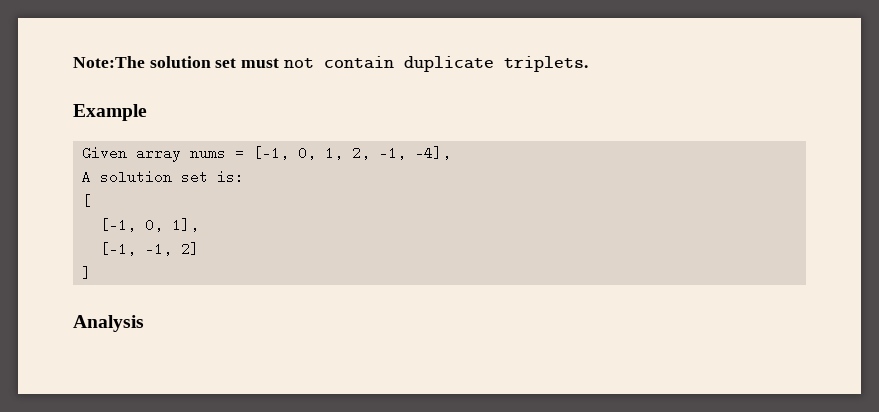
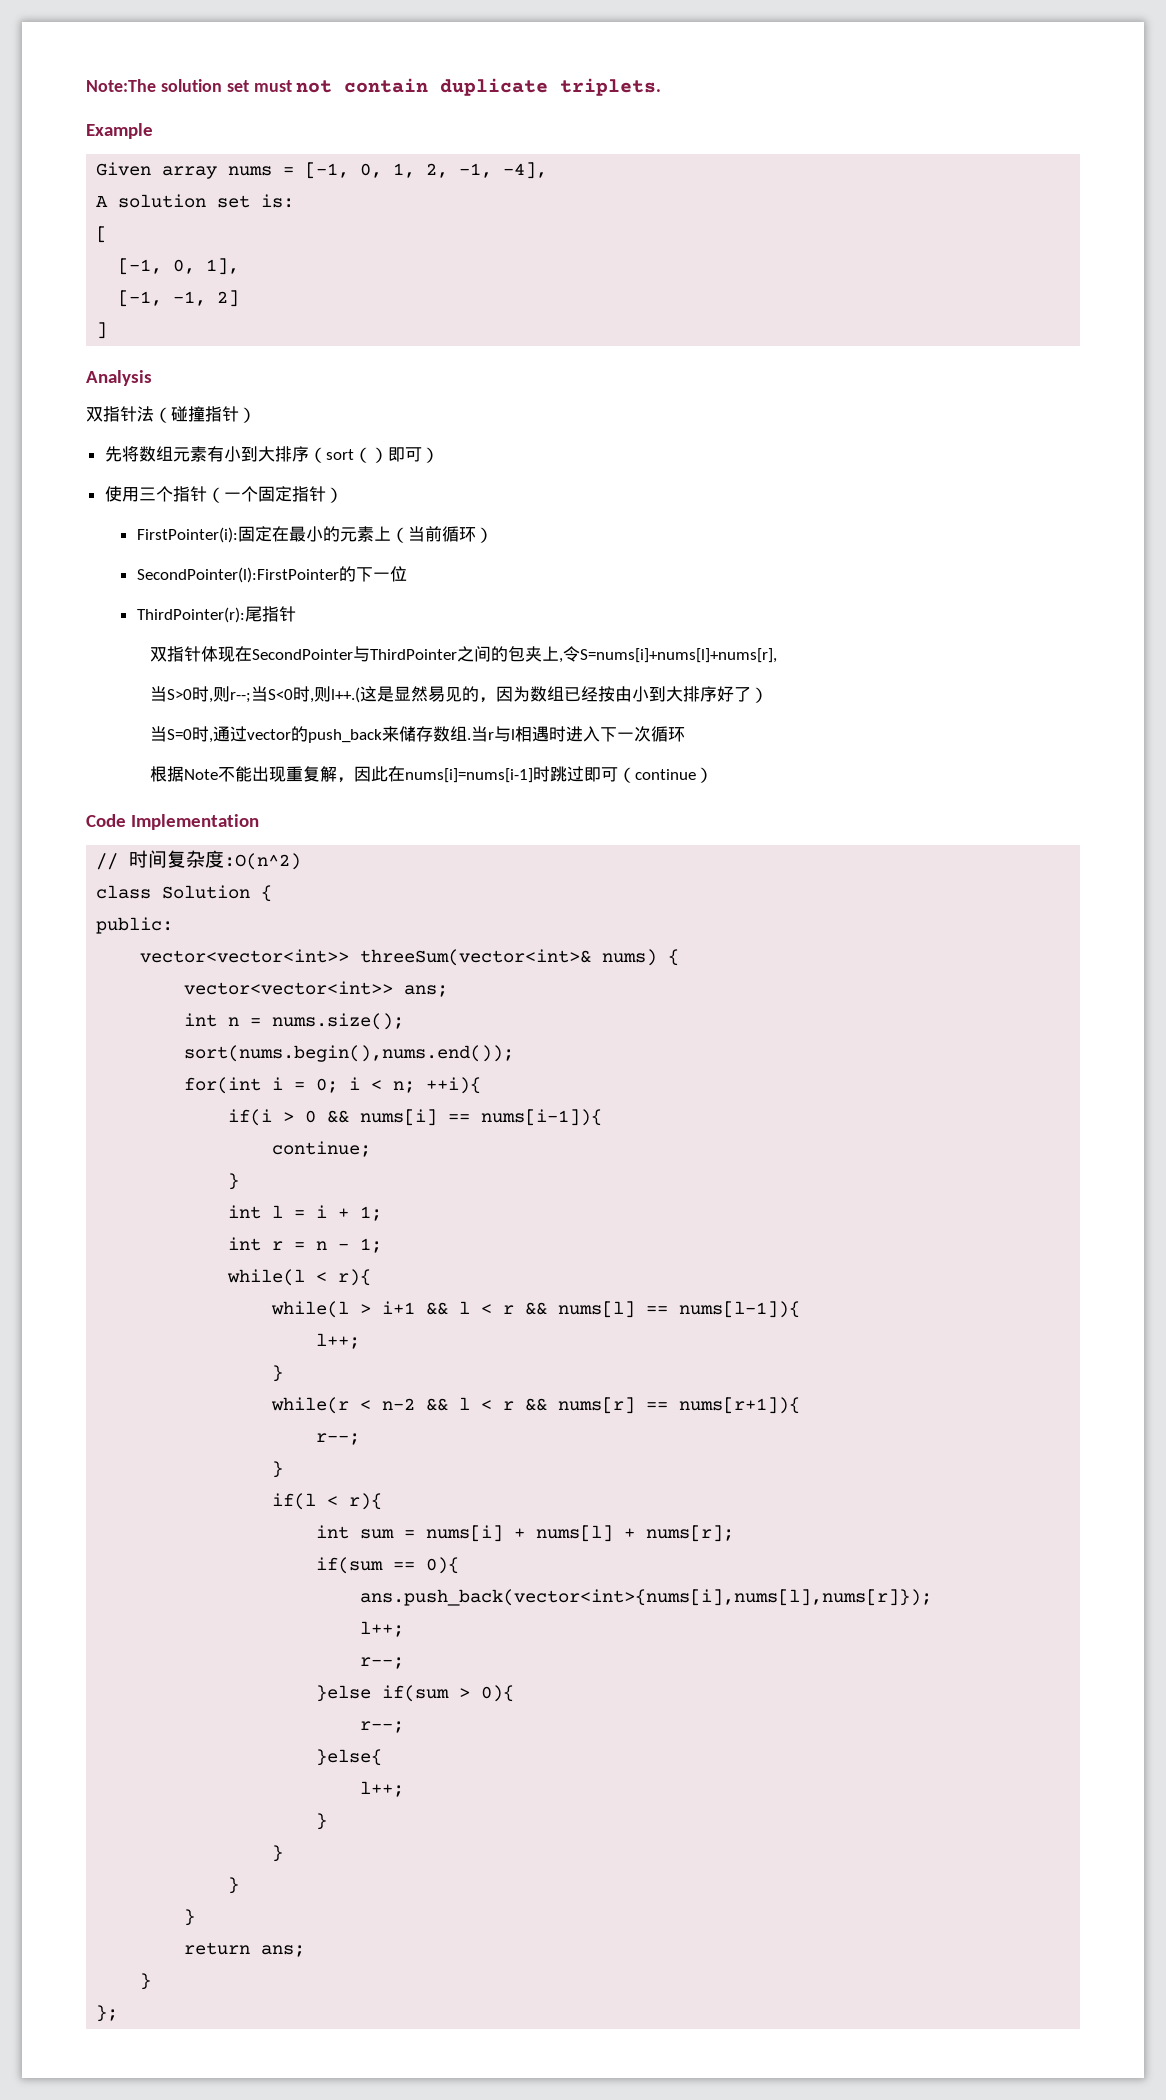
(144, 323) none -> [86,406,256,423] [104,446,439,463] [104,486,343,503] [136,526,493,543] [136,566,407,583] [136,606,296,623] [149,646,777,663] [149,686,768,703] [149,726,685,743] [149,766,713,783] [86,814,259,830] [96,850,302,870] [96,885,273,902] [96,917,174,934] [140,949,680,966] [184,981,449,997] [184,1013,405,1030] [184,1045,515,1062] [184,1077,482,1094] [228,1109,603,1126] [272,1141,372,1157] [228,1173,240,1190] [228,1205,383,1221] [228,1237,383,1253] [227,1269,372,1286] [271,1301,801,1318] [316,1333,361,1349] [272,1365,284,1382] [271,1397,801,1414] [316,1433,361,1445] [272,1461,284,1478] [272,1493,383,1510] [316,1525,735,1542] [316,1557,460,1574] [360,1589,933,1606] [360,1621,405,1637] [360,1657,405,1669] [316,1685,515,1702] [360,1721,405,1733] [316,1749,383,1766] [360,1781,405,1797] [316,1813,328,1830] [272,1845,284,1862] [228,1877,240,1894] [184,1909,196,1926] [184,1942,306,1957] [140,1973,152,1990] [96,2005,119,2022] // 双指针法（碰撞指针） // 先将数组元素有小到大排序（sort（）即可） // 使用三个指针（一个固定指针） // FirstPointer(i):固定在最小的元素上（当前循环） // SecondPointer(l):FirstPointer的下一位 // ThirdPointer(r):尾指针 // 双指针体现在SecondPointer与ThirdPointer之间的包夹上,令S=nums[i]+nums[l]+nums[r], // 当S>0时,则r--;当S<0时,则l++.(这是显然易见的，因为数组已经按由小到大排序好了） // 当S=0时,通过vector的push_back来储存数组.当r与l相遇时进入下一次循环 // 根据Note不能出现重复解，因此在nums[i]=nums[i-1]时跳过即可（continue） // Code Implementation // // 时间复杂度:O(n^2) // class Solution { // public: // vector<vector<int>> threeSum(vector<int>& nums) { // vector<vector<int>> ans; // int n = nums.size(); // sort(nums.begin(),nums.end()); // for(int i = 0; i < n; ++i){ // if(i > 0 && nums[i] == nums[i-1]){ // continue; // } // int l = i + 1; // int r = n - 1; // while(l < r){ // while(l > i+1 && l < r && nums[l] == nums[l-1]){ // l++; // } // while(r < n-2 && l < r && nums[r] == nums[r+1]){ // r--; // } // if(l < r){ // int sum = nums[i] + nums[l] + nums[r]; // if(sum == 0){ // ans.push_back(vector<int>{nums[i],nums[l],nums[r]}); // l++; // r--; // }else if(sum > 0){ // r--; // }else{ // l++; // } // } // } // } // return ans; // } // };

